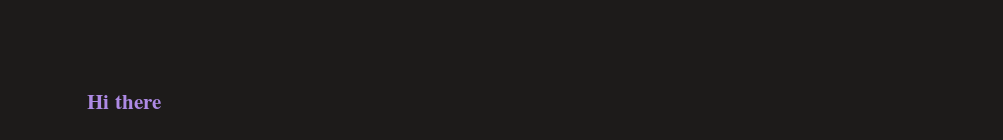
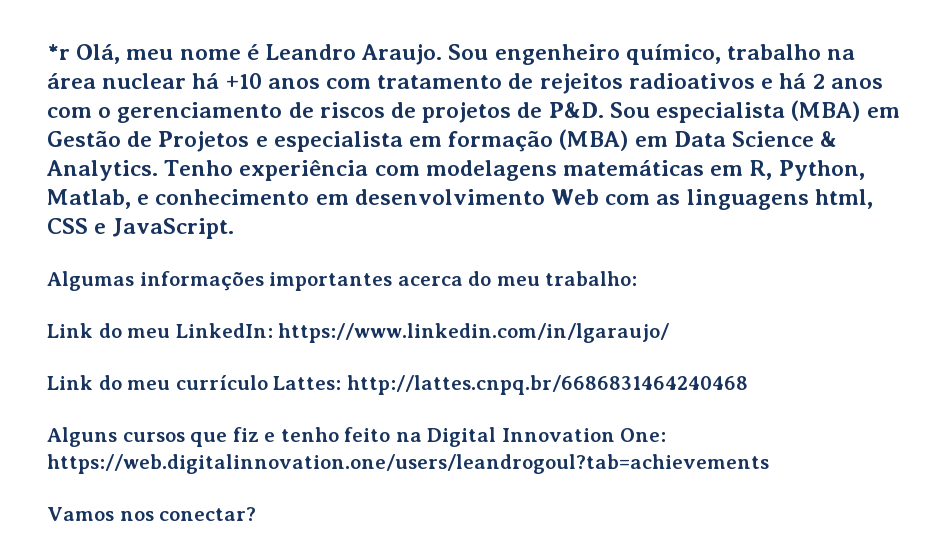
[87,95,161,109] Hi there -> [47,44,856,65] [47,73,883,94] [47,100,900,123] [47,129,838,152] [46,160,865,181] [47,189,873,210] [47,218,235,239] [47,271,638,291] [47,323,670,343] [47,375,748,395] [47,427,667,447] [47,454,769,474] [47,507,257,521] *r Olá, meu nome é Leandro Araujo. Sou engenheiro químico, trabalho na área nuclear há +10 anos com tratamento de rejeitos radioativos e há 2 anos com o gerenciamento de riscos de projetos de P&D. Sou especialista (MBA) em Gestão de Projetos e especialista em formação (MBA) em Data Science & Analytics. Tenho experiência com modelagens matemáticas em R, Python, Matlab, e conhecimento em desenvolvimento Web com as linguagens html, CSS e JavaScript. // Algumas informações importantes acerca do meu trabalho: // Link do meu LinkedIn: https://www.linkedin.com/in/lgaraujo/ // Link do meu currículo Lattes: http://lattes.cnpq.br/6686831464240468 // Alguns cursos que fiz e tenho feito na Digital Innovation One: https://web.digitalinnovation.one/users/leandrogoul?tab=achievements // Vamos nos conectar?

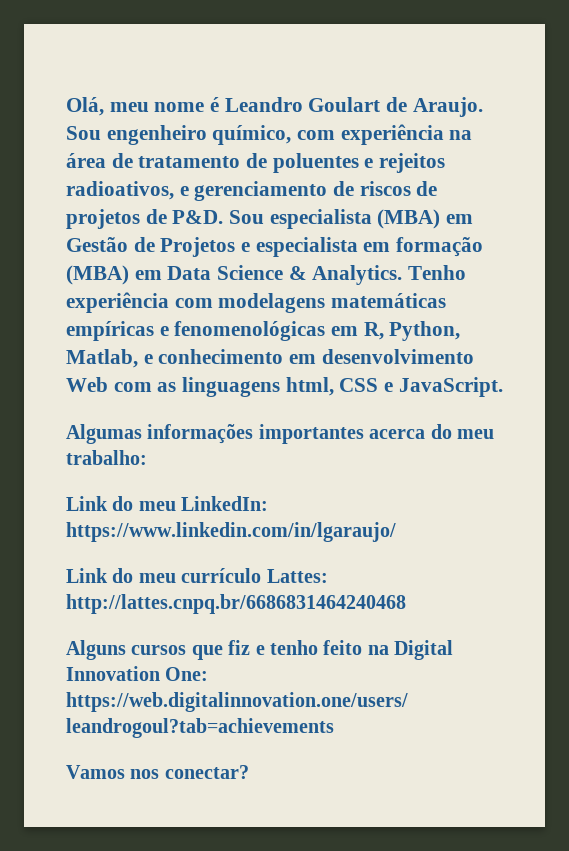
[47,44,70,60] *r -> (66, 106) none
(357, 52) none -> [308,97,408,112] Goulart de
[727,44,856,60] [47,73,883,94] [47,107,112,118] trabalho na área nuclear há +10 anos com tratamento de rejeitos radioativos e há 2 anos com o -> [297,124,473,145] [66,153,446,173] [66,181,189,200] com experiência na área de tratamento de poluentes e rejeitos radioativos, e
(705, 168) none -> [66,321,326,341] empíricas e fenomenológicas

